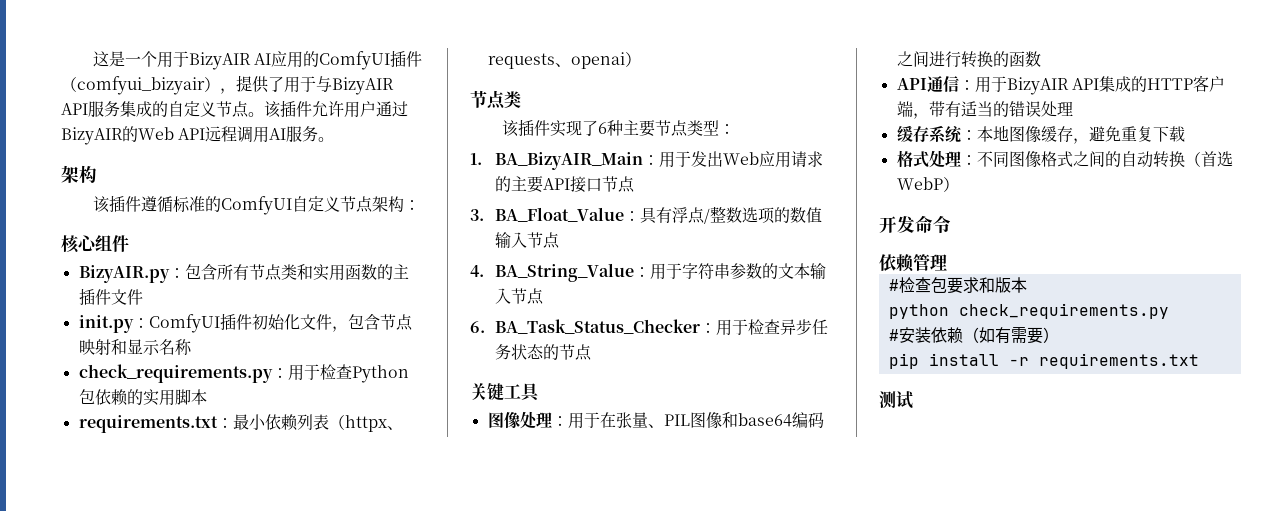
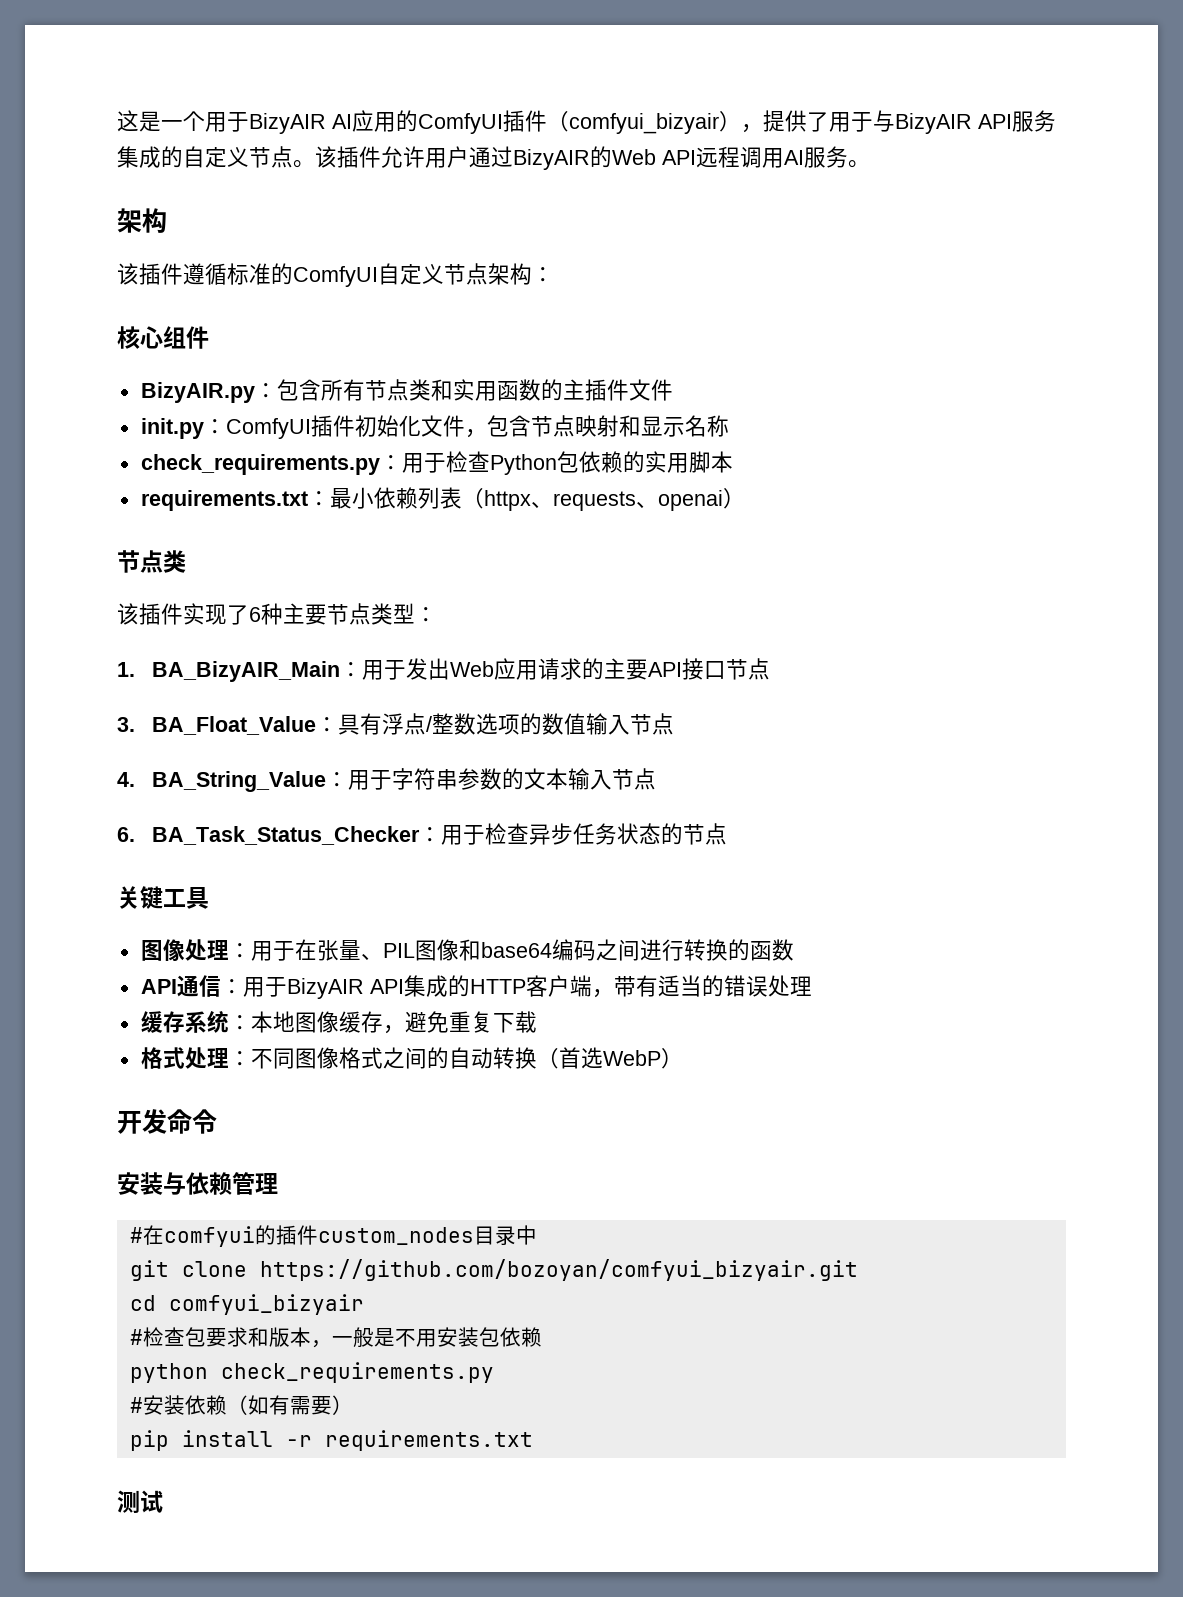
(951, 224) none -> [117,1172,186,1195] 安装与
(947, 262) none -> [129,1225,537,1247] [129,1259,858,1281] [129,1294,364,1315] // #在comfyui的插件custom_nodes目录中 // git clone https://github.com/bozoyan/comfyui_bizyair.git // cd comfyui_bizyair
(1027, 285) none -> [310,1327,542,1348] ，一般是不用安装包依赖

